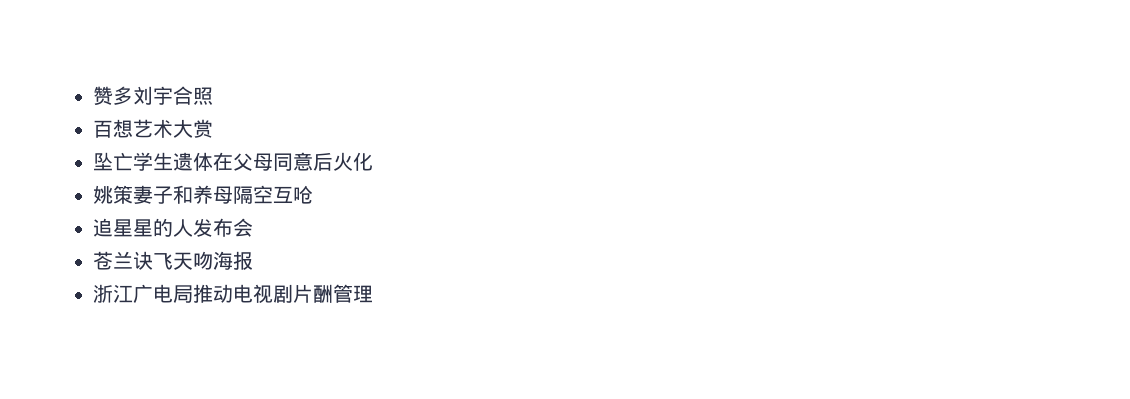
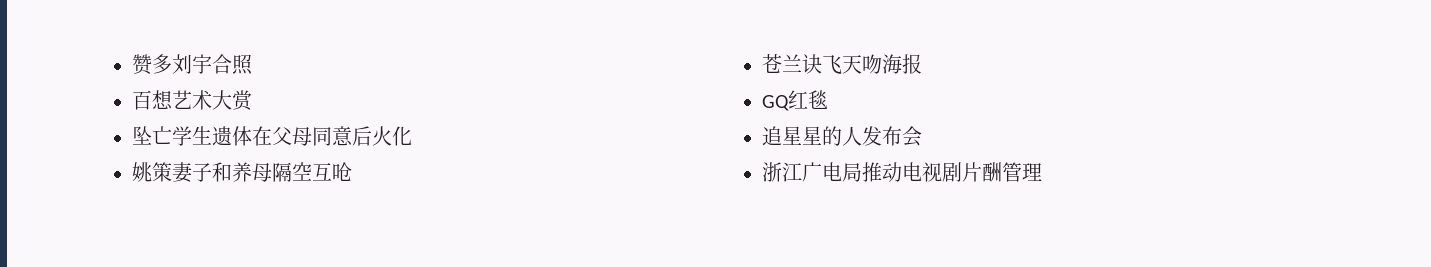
(313, 194) none -> [762,54,922,74] [762,90,828,111] // 苍兰诀飞天吻海报 // GQ红毯
[93,251,253,270] // 苍兰诀飞天吻海报 -> (922, 136) none

